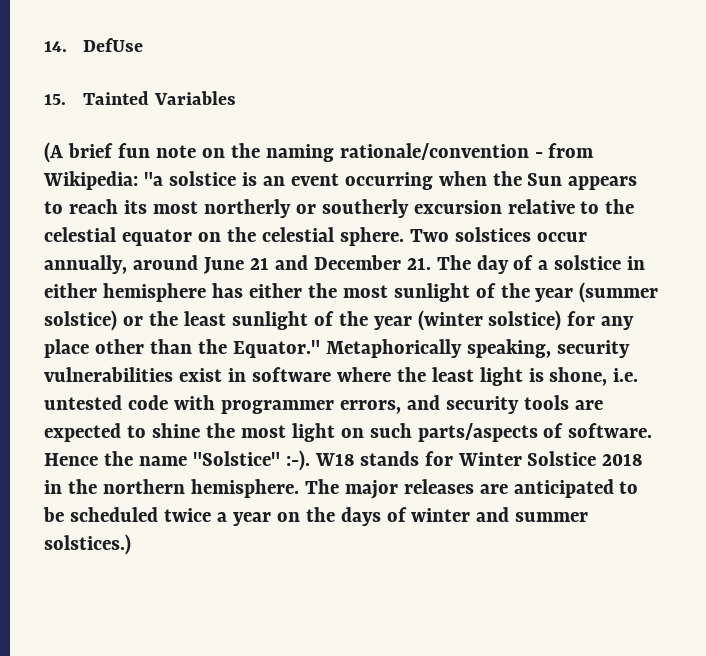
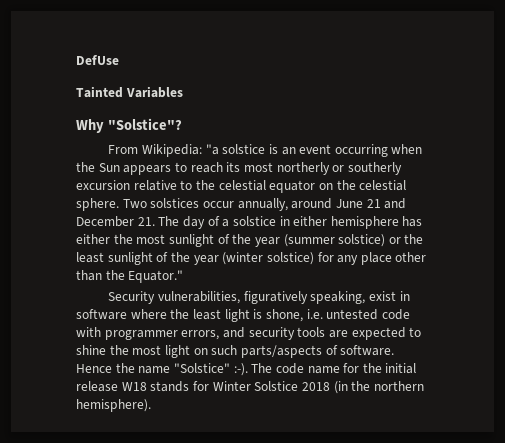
[44,41,67,52] 14. -> (76, 60) none
[44,94,66,105] 15. -> (119, 60) none
[44,142,595,163] (A brief fun note on the naming rationale/convention - from -> [76,118,182,133] [108,145,139,154] Why "Solstice"? // From
[325,339,630,358] [44,367,173,382] Metaphorically speaking, security vulnerabilities -> [108,291,366,304] // Security vulnerabilities, figuratively speaking,
(310, 460) none -> [251,363,417,374] [76,381,118,392] The code name for the initial release
[44,480,62,494] in -> [333,381,348,394] (in
[190,479,639,499] [43,507,589,526] [44,534,131,555] hemisphere. The major releases are anticipated to be scheduled twice a year on the days of winter and summer solstices.) -> [76,399,151,412] hemisphere).

